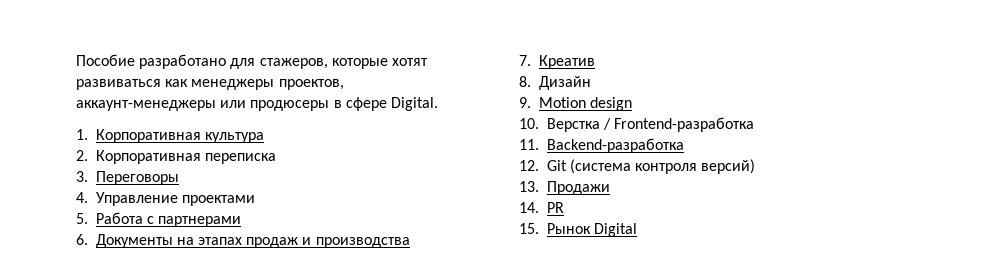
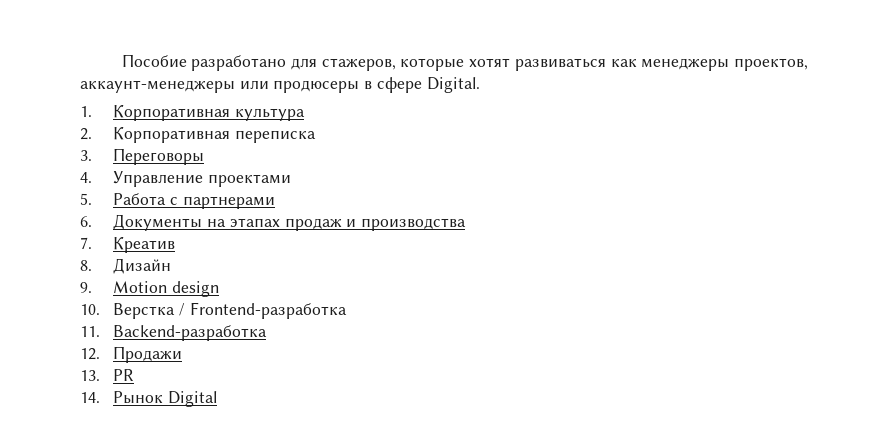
[546,159,756,174] [519,181,539,192] Git (система контроля версий) // 13. -> (100, 354) none
[519,202,539,213] 14. -> [80,370,100,381] 13.
[519,223,539,234] 15. -> [80,392,100,403] 14.

